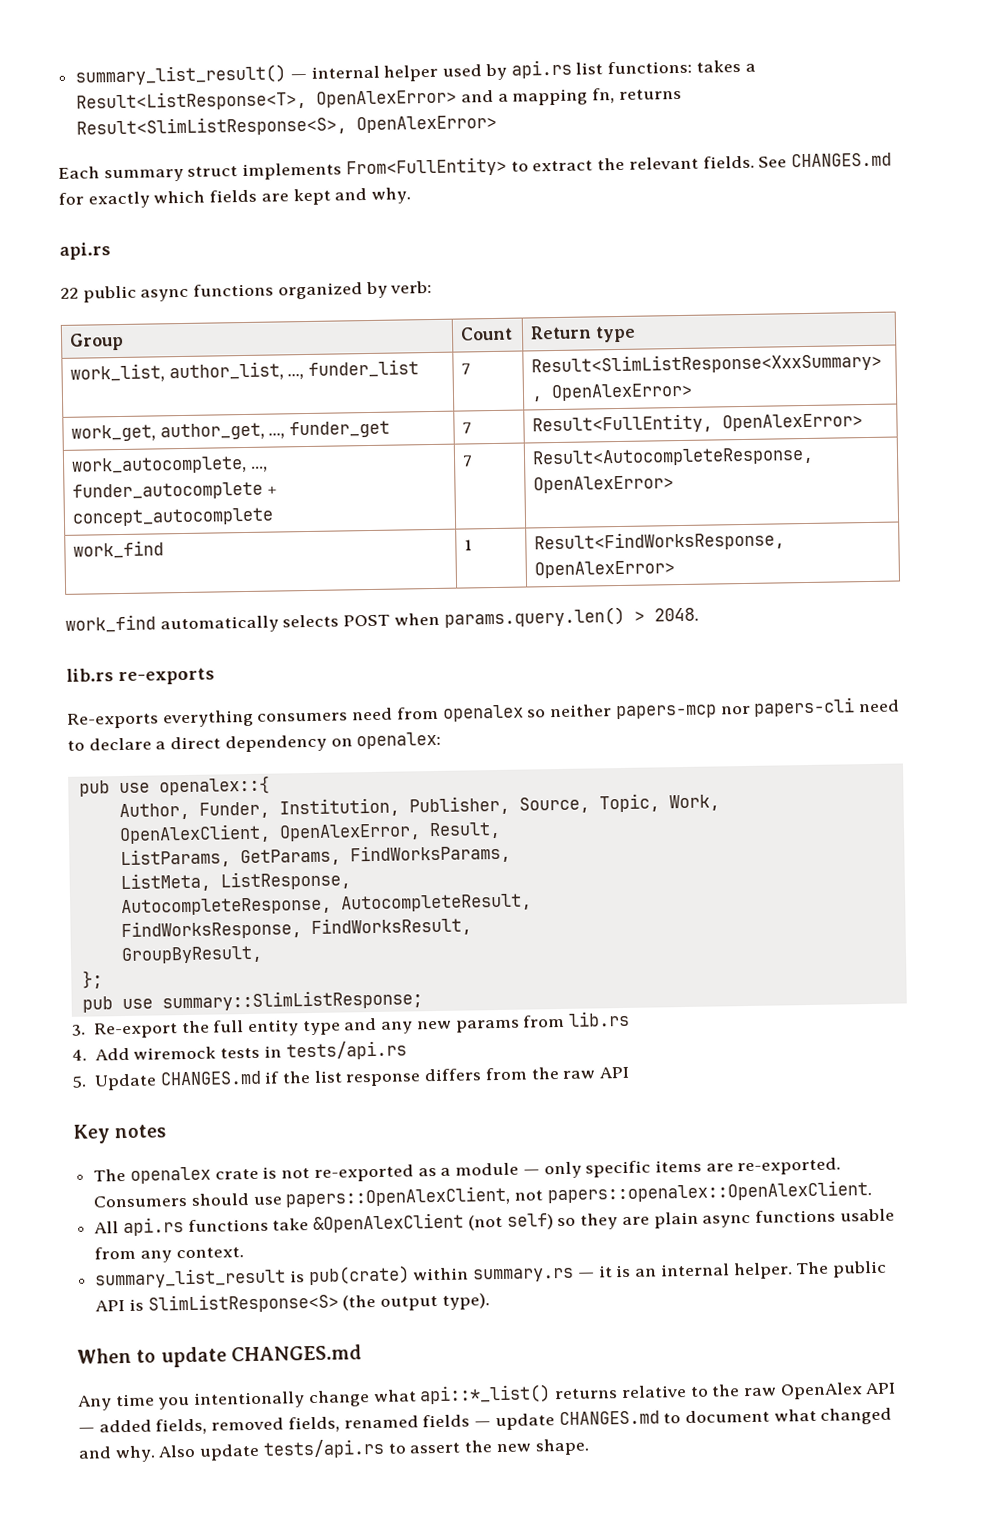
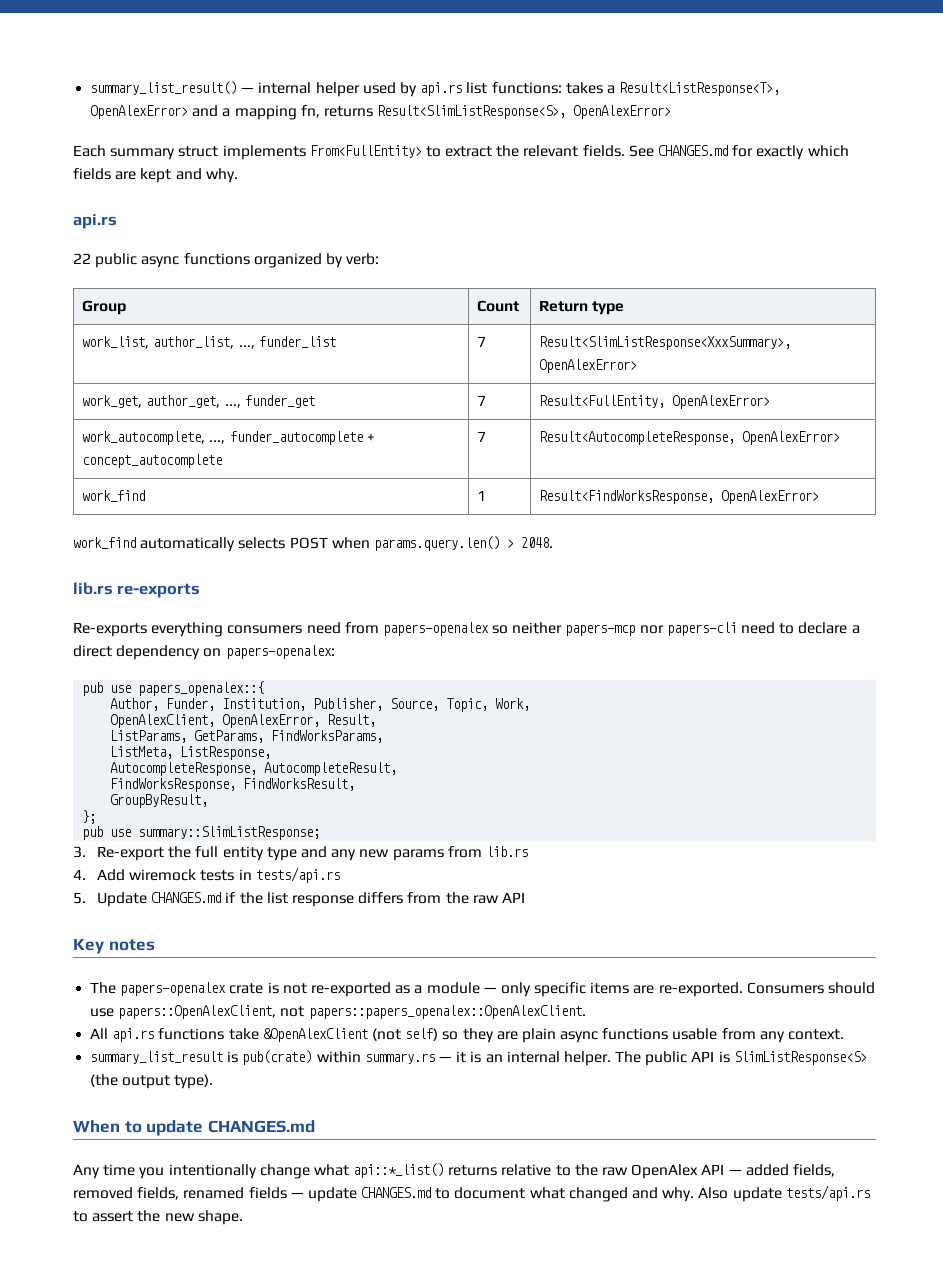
[441,704,524,722] openalex -> [382,622,489,636] papers-openalex
[356,731,442,750] [78,775,270,797] openalex: // pub use openalex::{ -> [225,645,335,659] [82,681,265,696] papers-openalex: // pub use papers_openalex::{
[129,1166,211,1184] openalex -> [120,982,227,996] papers-openalex
[546,1180,872,1204] papers::openalex::OpenAlexClient. -> [308,1005,586,1019] papers::papers_openalex::OpenAlexClient.

